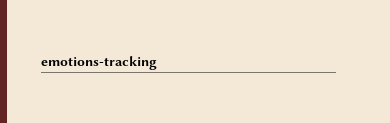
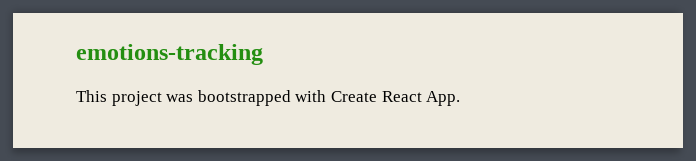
(157, 63) none -> [76,90,461,106] // This project was bootstrapped with Create React App.

